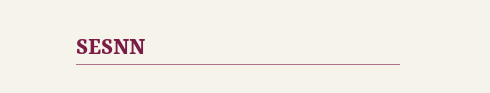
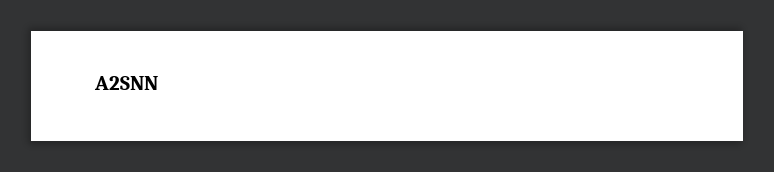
[76,39,145,54] SESNN -> [94,76,158,90] A2SNN

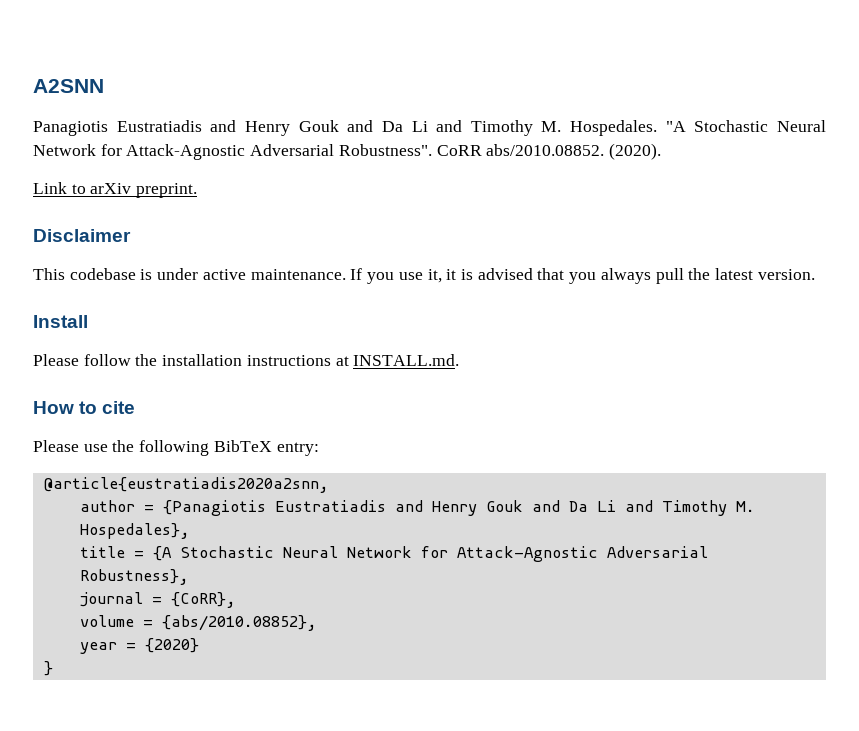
(158, 83) none -> [33,120,826,136] [33,143,662,160] [33,182,198,198] [33,229,131,242] [33,268,815,284] [33,315,88,328] [33,354,460,366] [33,401,136,414] [33,440,319,456] [43,477,329,493] [79,500,755,516] [79,523,190,539] [79,546,708,562] [79,569,189,585] [79,592,236,608] [79,615,317,631] [79,638,199,654] [43,661,53,676] // Panagiotis Eustratiadis and Henry Gouk and Da Li and Timothy M. Hospedales. "A Stochastic Neural Network for Attack-Agnostic Adversarial Robustness". CoRR abs/2010.08852. (2020). // Link to arXiv preprint. // Disclaimer // This codebase is under active maintenance. If you use it, it is advised that you always pull the latest version. // Install // Please follow the installation instructions at INSTALL.md. // How to cite // Please use the following BibTeX entry: // @article{eustratiadis2020a2snn, // author = {Panagiotis Eustratiadis and Henry Gouk and Da Li and Timothy M. Hospedales}, // title = {A Stochastic Neural Network for Attack-Agnostic Adversarial Robustness}, // journal = {CoRR}, // volume = {abs/2010.08852}, // year = {2020} // }

